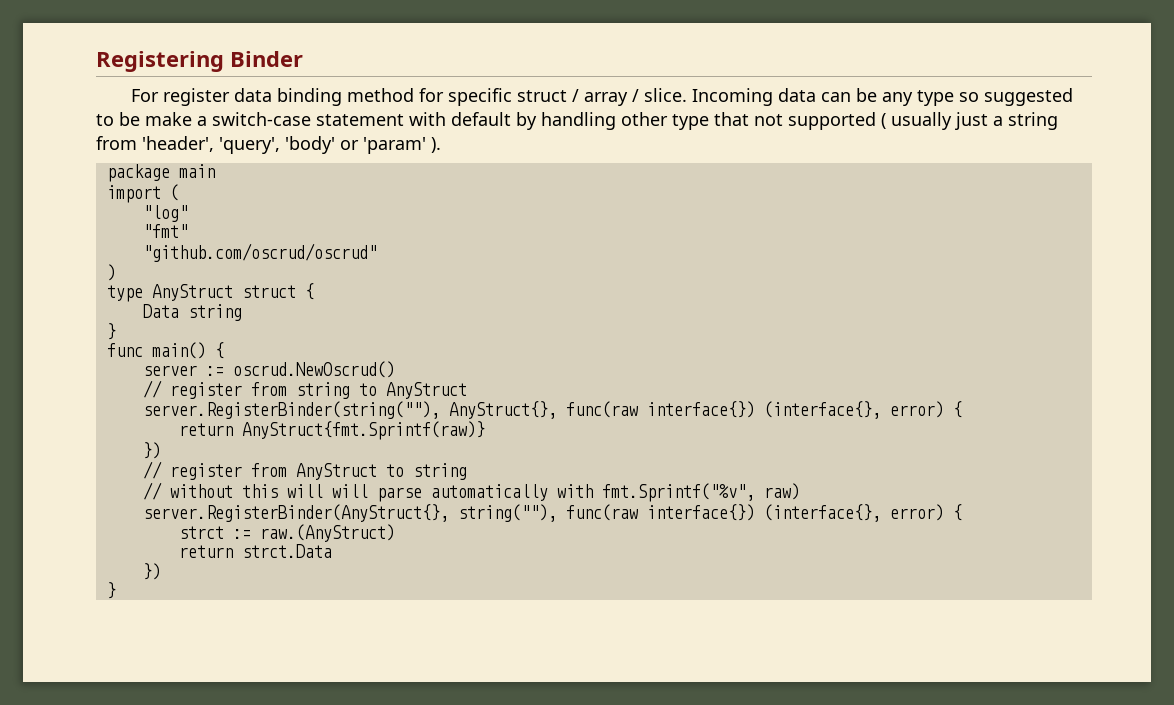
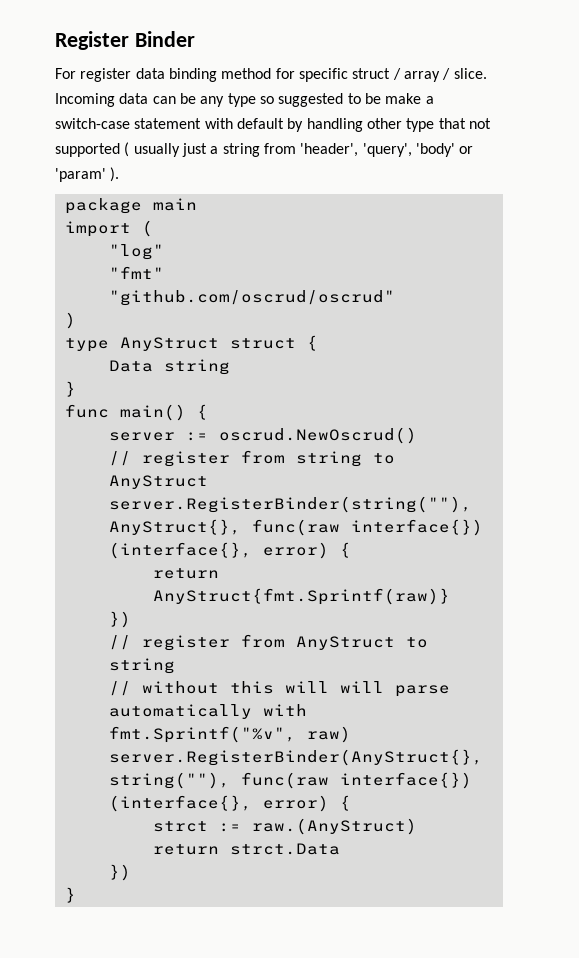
[96,51,224,72] Registering -> [55,31,129,50] Register

